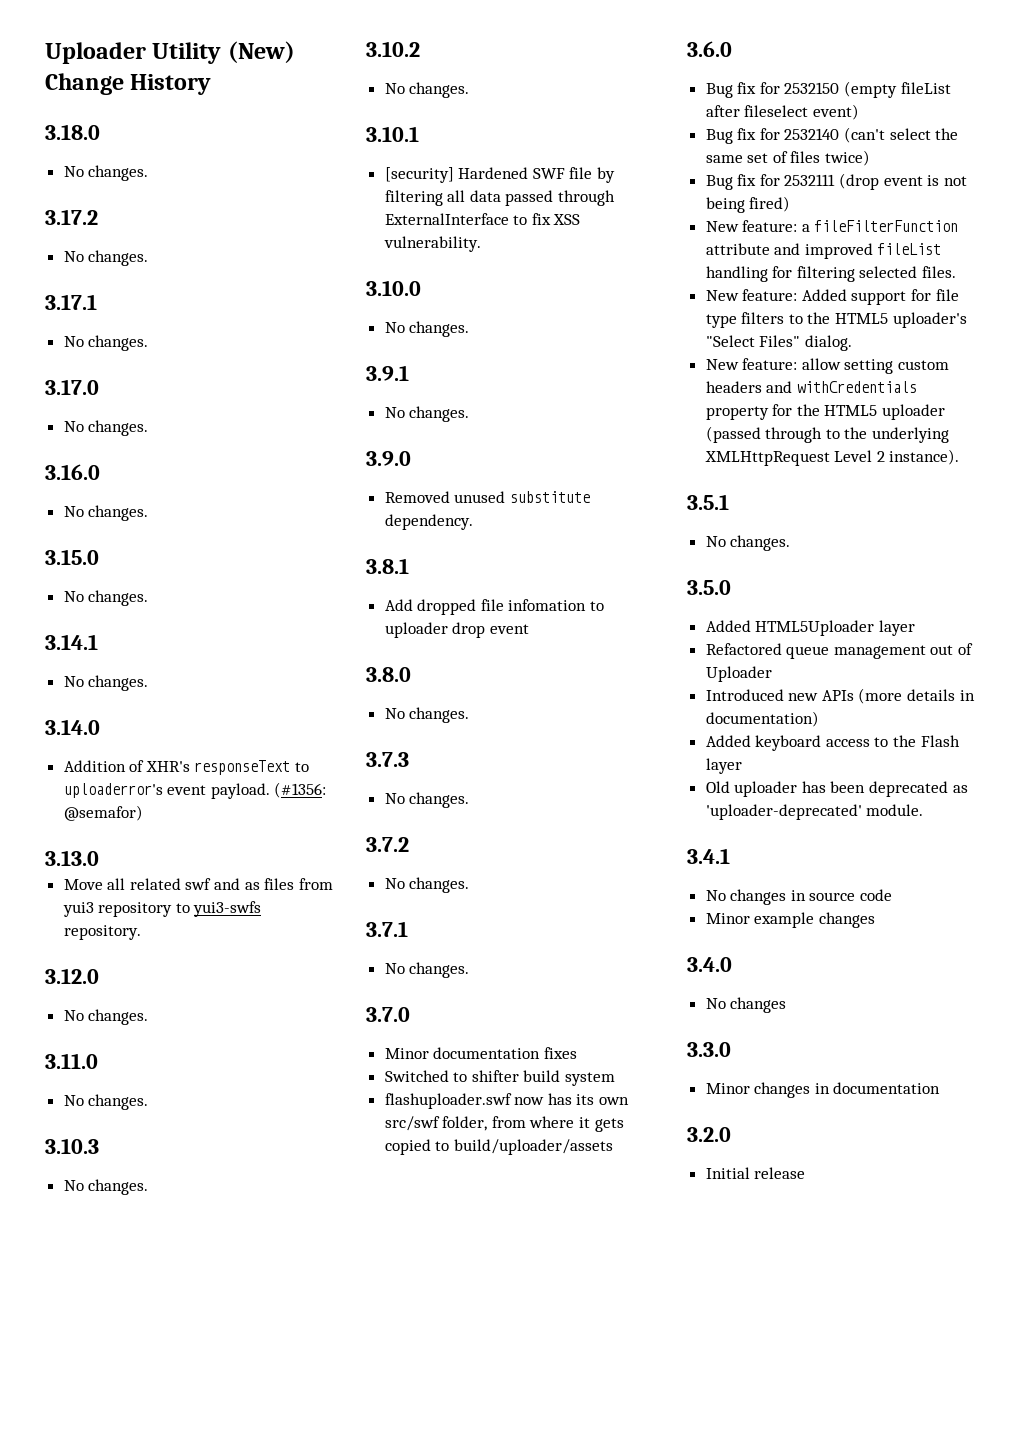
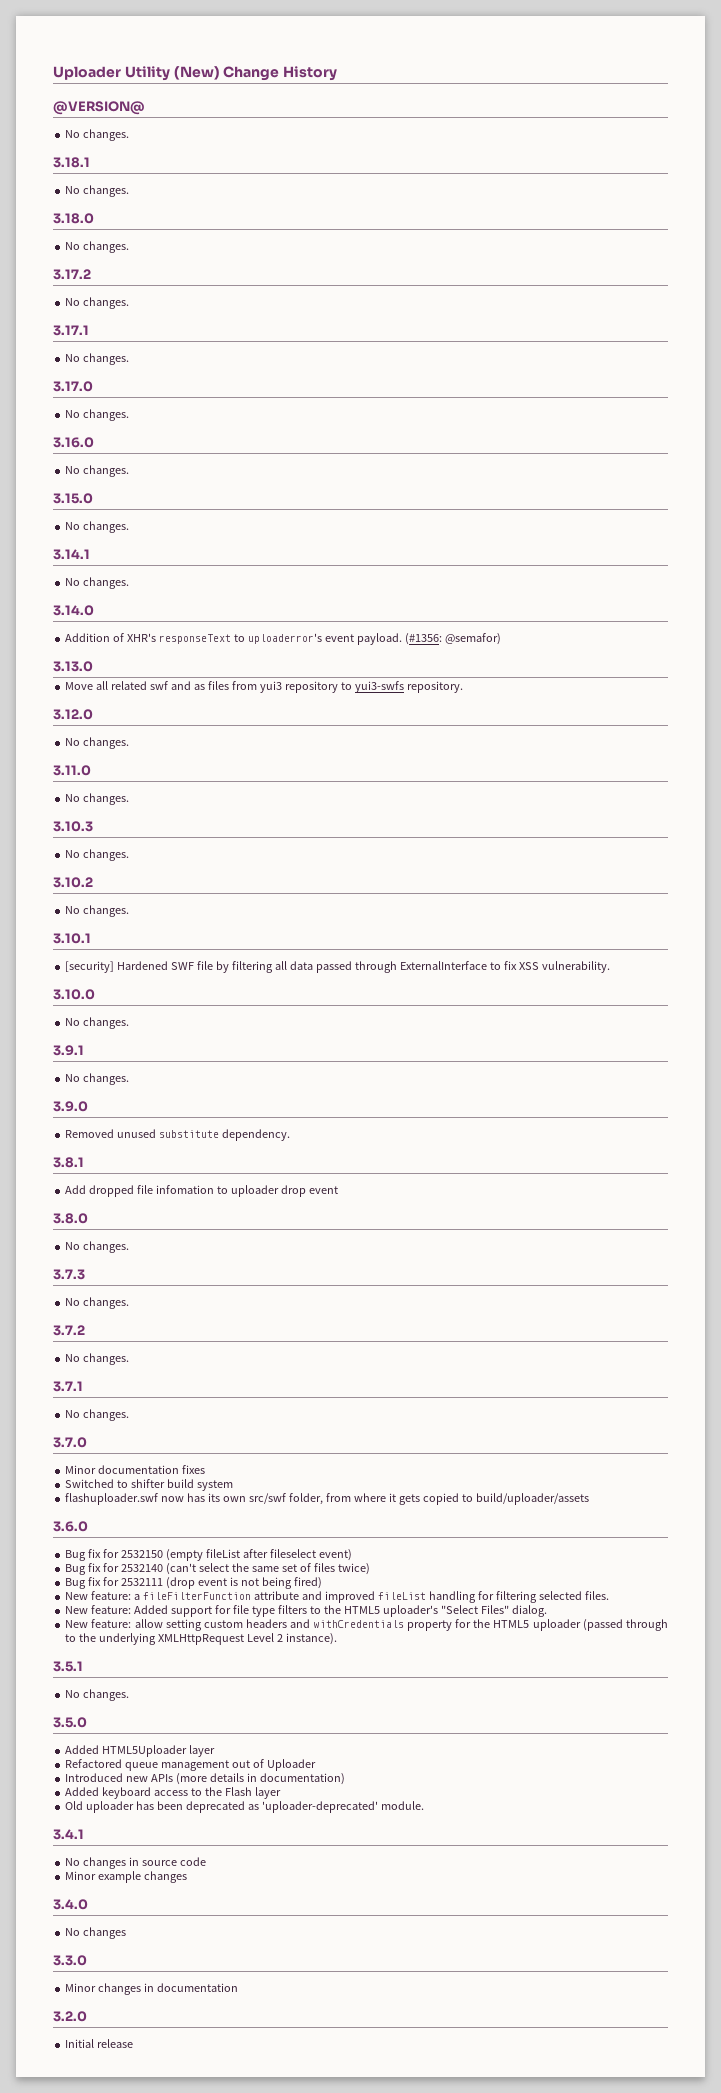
(212, 84) none -> [53,101,145,115] [65,129,130,141] [53,157,90,168] [65,185,130,197] // @VERSION@ // No changes. // 3.18.1 // No changes.

